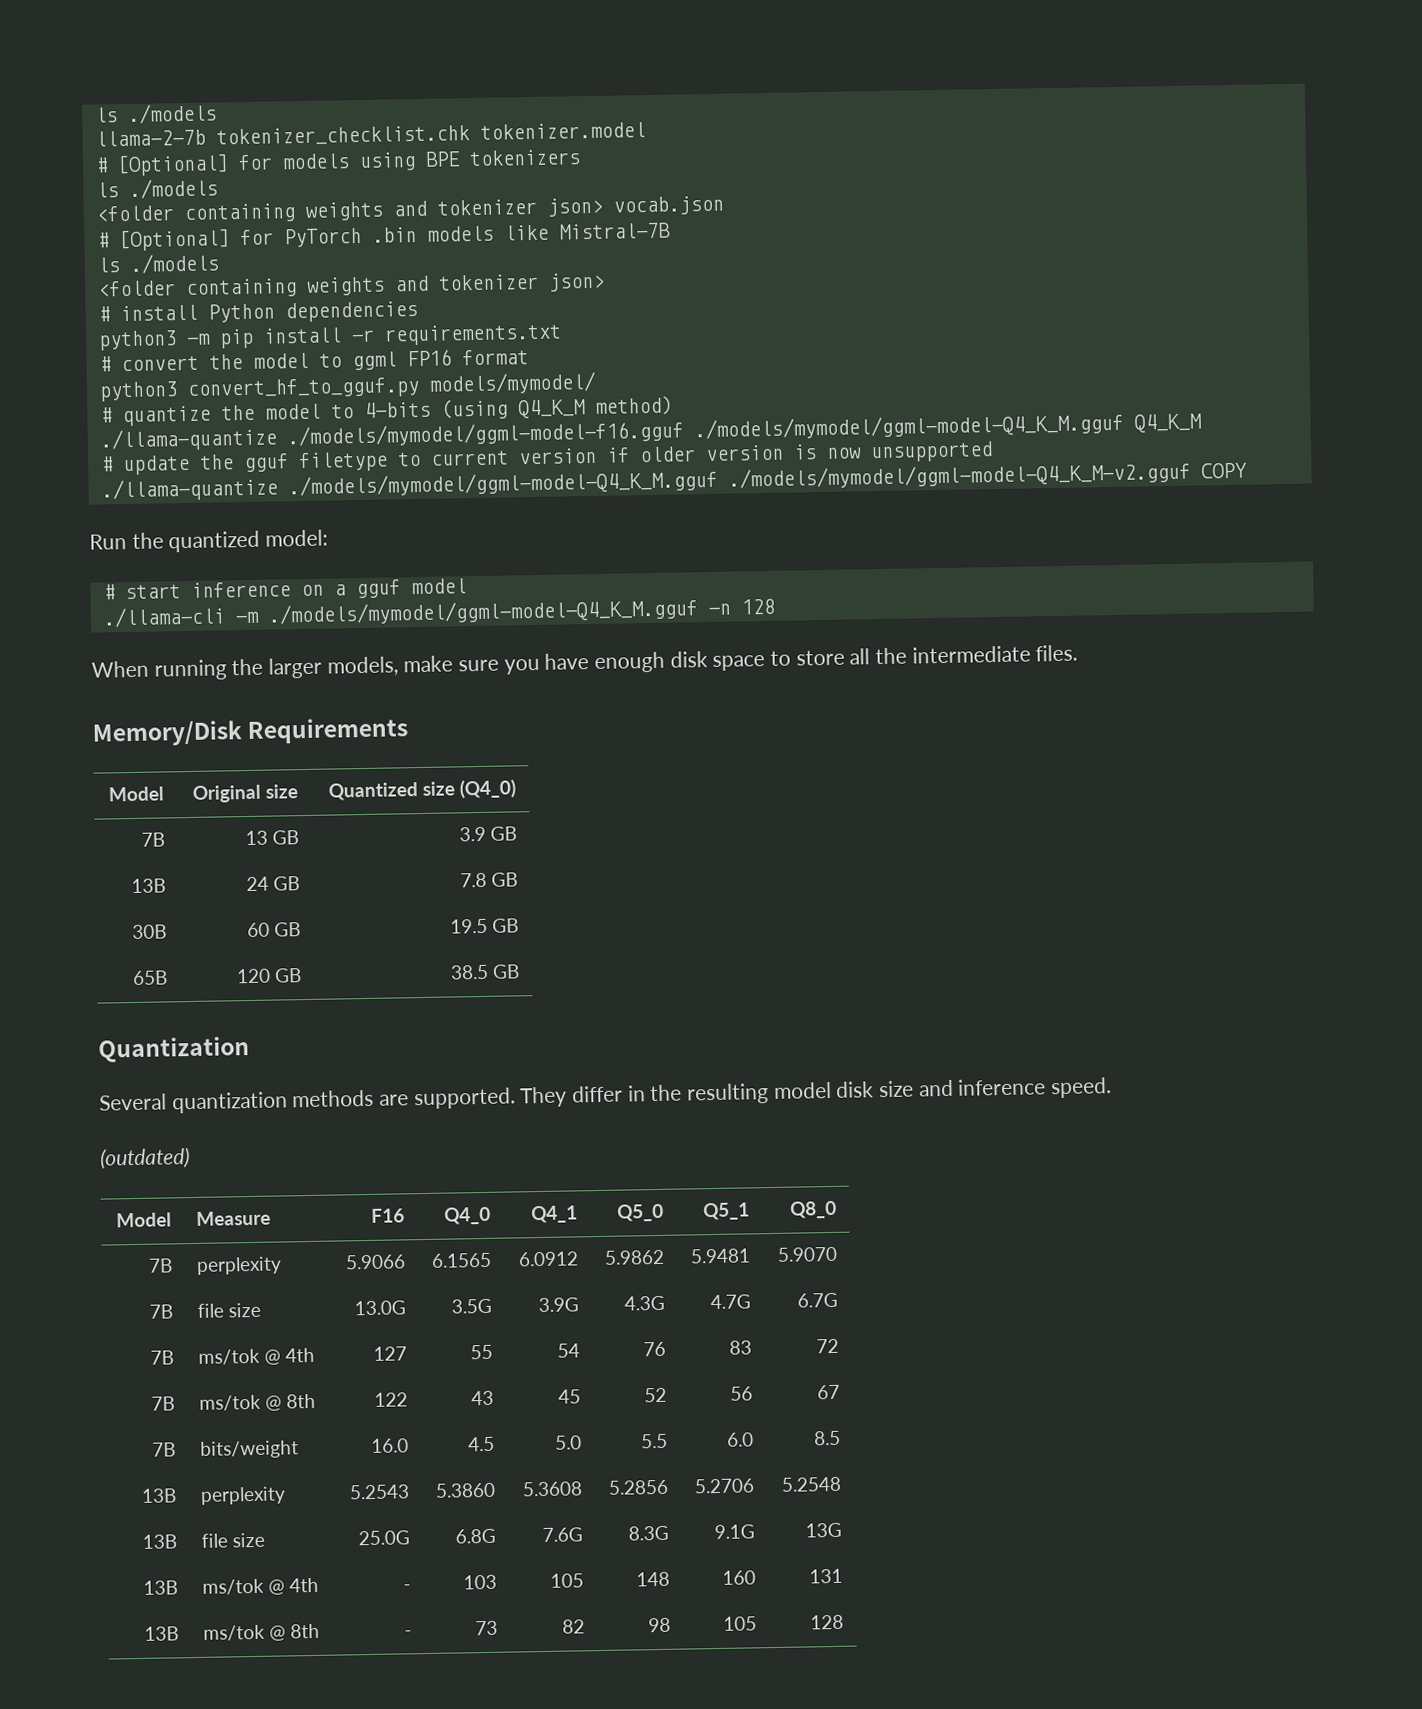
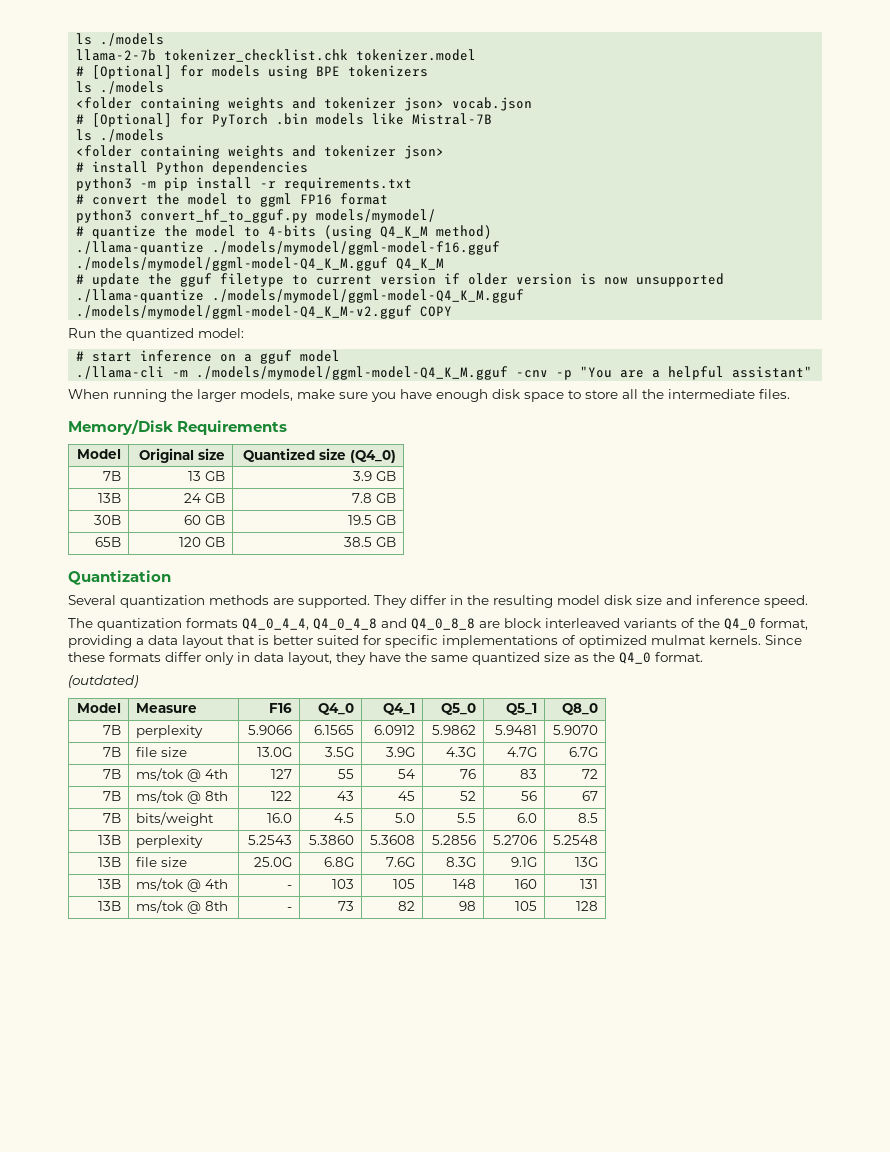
[707,598,775,616] -n 128 -> [516,366,813,380] -cnv -p "You are a helpful assistant"
(1113, 1088) none -> [68,618,808,631] [68,635,802,648] [68,652,703,665] // The quantization formats Q4_0_4_4, Q4_0_4_8 and Q4_0_8_8 are block interleaved variants of the Q4_0 format, providing a data layout that is better suited for specific implementations of optimized mulmat kernels. Since these formats differ only in data layout, they have the same quantized size as the Q4_0 format.

